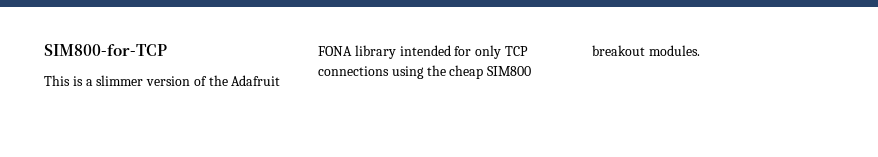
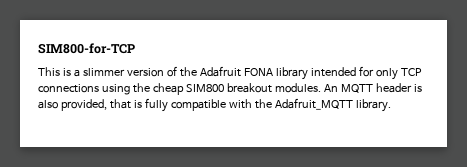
(700, 50) none -> [323,83,422,93] [38,98,391,112] An MQTT header is also provided, that is fully compatible with the Adafruit_MQTT library.

